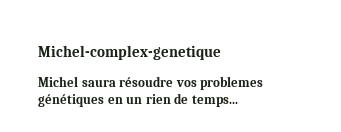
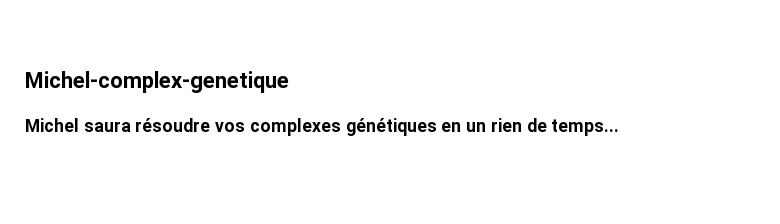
[200,76,264,90] problemes -> [249,118,341,136] complexes

